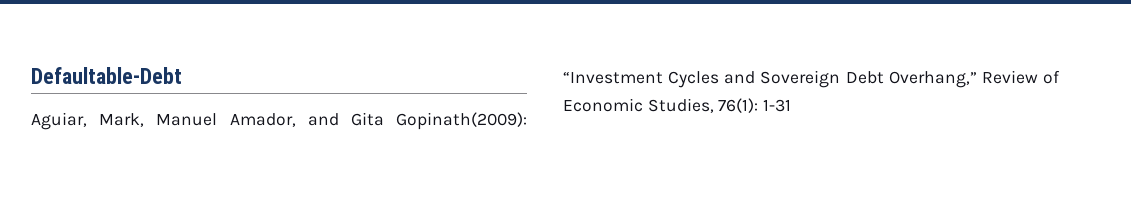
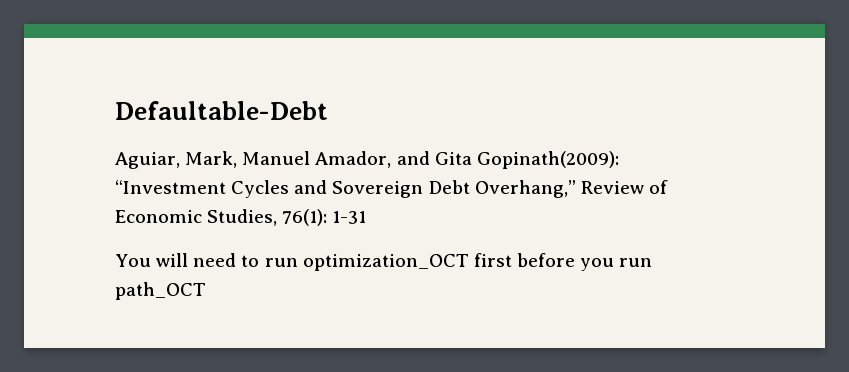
(792, 105) none -> [115,253,653,271] [115,282,206,300] // You will need to run optimization_OCT first before you run path_OCT

